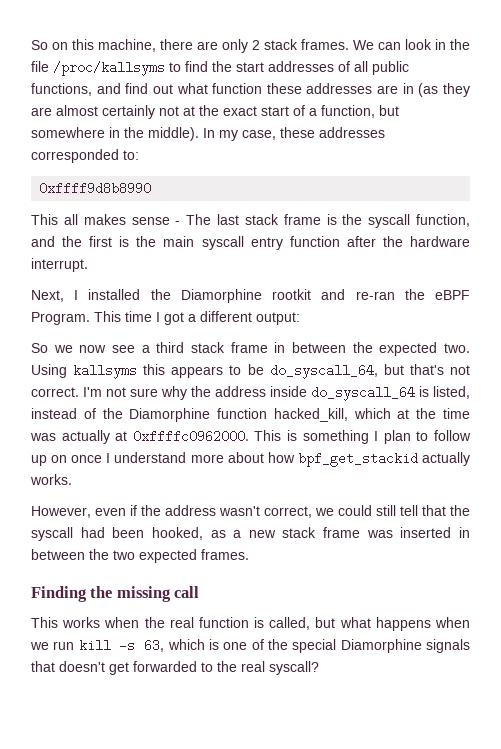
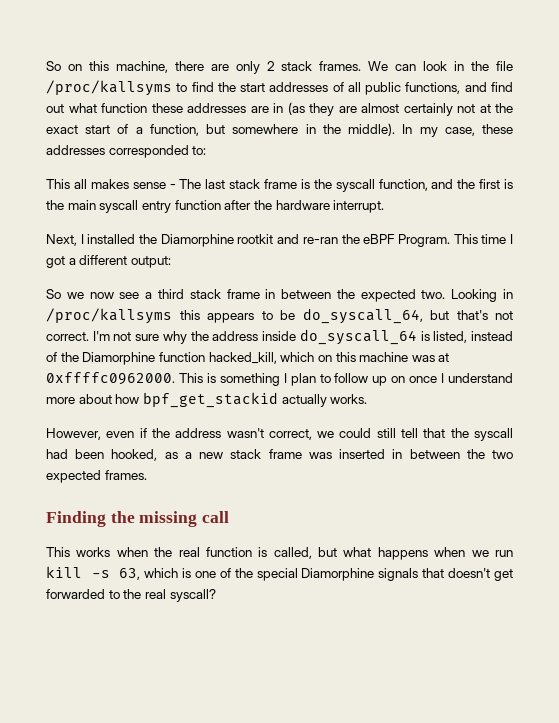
[39,182,152,195] // 0xffff9d8b8990 -> (207, 150) none
[31,364,138,379] Using kallsyms -> [451,289,513,302] [46,308,172,324] Looking in /proc/kallsyms
[397,408,470,419] [30,430,110,444] at the time was actually -> [317,352,435,362] on this machine was

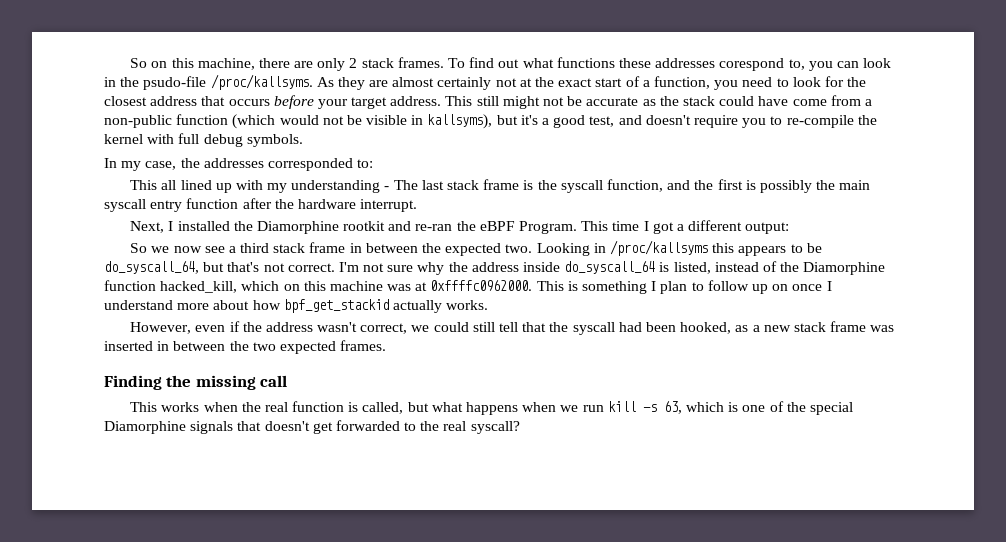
[368,61,513,71] [46,80,513,96] [46,102,305,115] We can look in the file /proc/kallsyms to find the start addresses of all public functions, and find out what function these addresses are in (as -> [448,57,892,71] [104,74,334,90] To find out what functions these addresses corespond to, you can look in the psudo-file /proc/kallsyms. As
[206,123,396,136] but somewhere in the middle). -> [714,76,867,90] [104,95,872,109] [104,114,877,129] [104,133,303,147] you need to look for the closest address that occurs before your target address. This still might not be accurate as the stack could have come from a non-public function (which would not be visible in kallsyms), but it's a good test, and doesn't require you to re-compile the kernel with full debug symbols. //
[481,124,513,134] these -> [180,158,200,168] the
[90,179,166,189] makes sense -> [180,180,381,193] lined up with my understanding
(513, 184) none -> [759,180,812,193] possibly

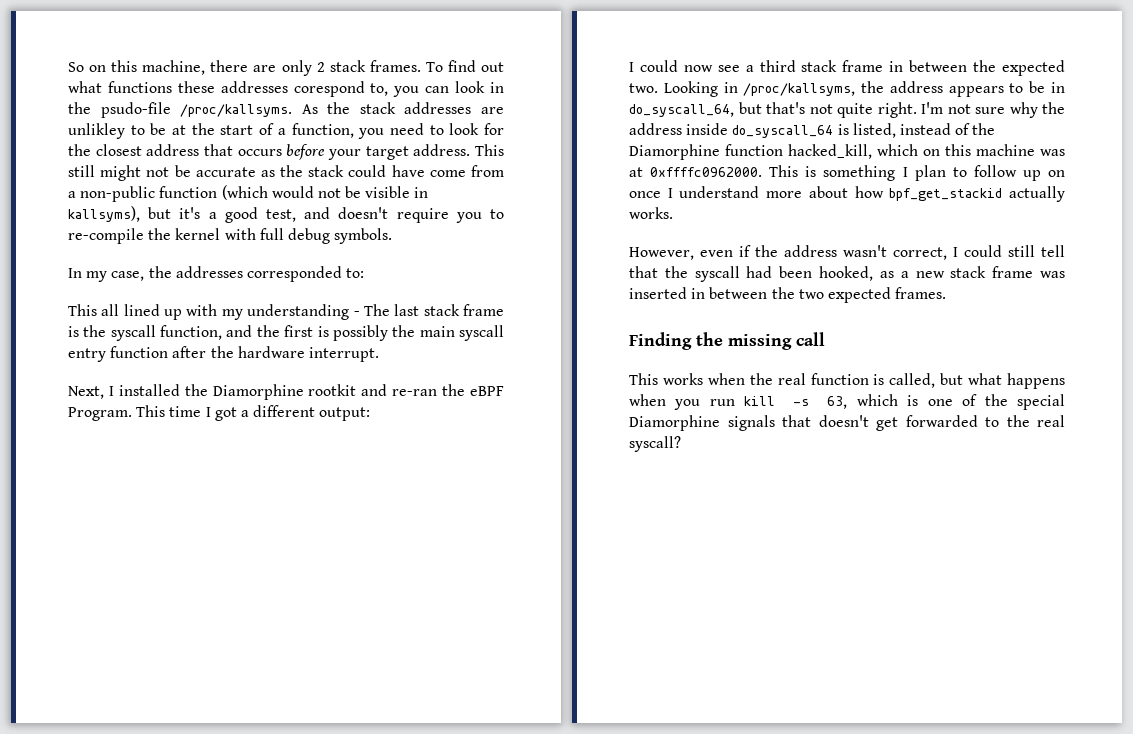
[337,77,517,90] they are almost certainly not -> [327,102,504,114] [68,123,167,139] the stack addresses are unlikley to be
[558,78,593,87] exact -> (215, 129) none
[130,243,170,253] So we -> [629,60,678,72] I could
[609,240,735,256] /proc/kallsyms this -> [743,81,943,96] /proc/kallsyms, the address
(822, 248) none -> [1051,82,1065,93] in
[287,263,335,272] correct. -> [837,102,917,118] quite right.
[411,325,430,332] we -> [953,247,958,257] I
[560,405,579,412] we -> [674,399,701,410] you

